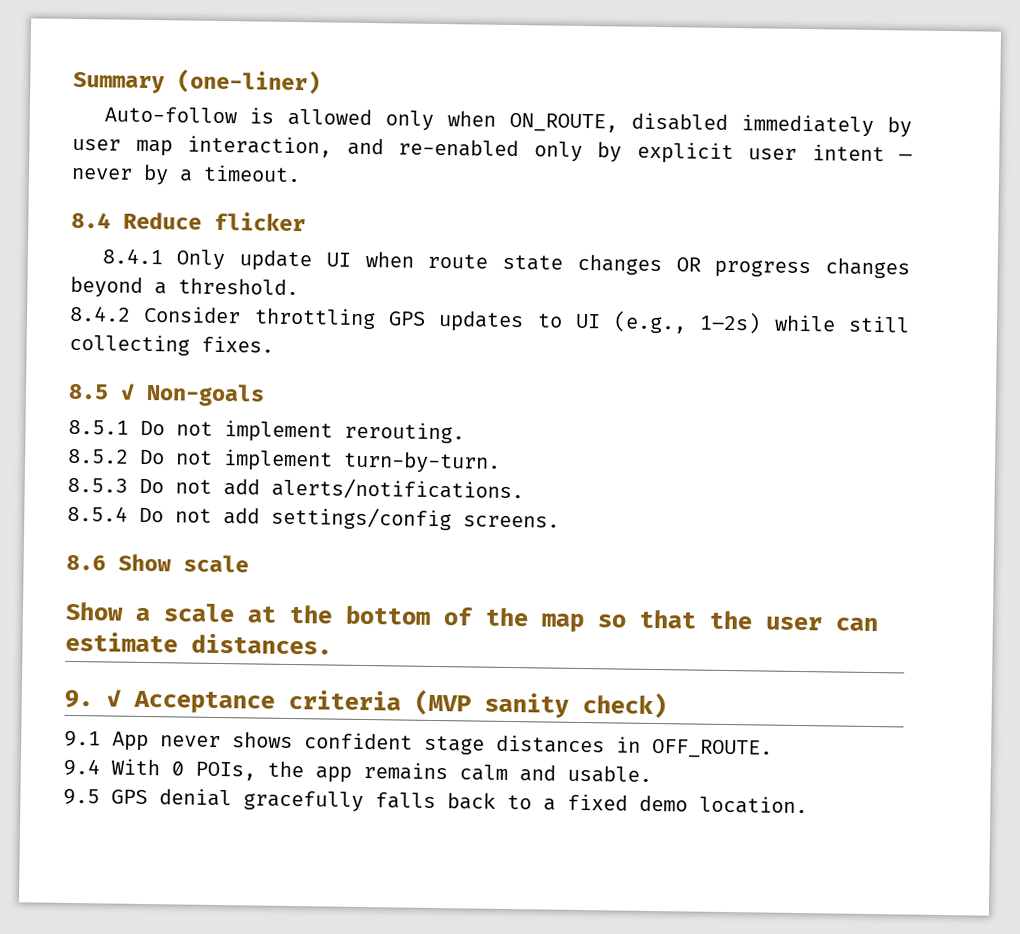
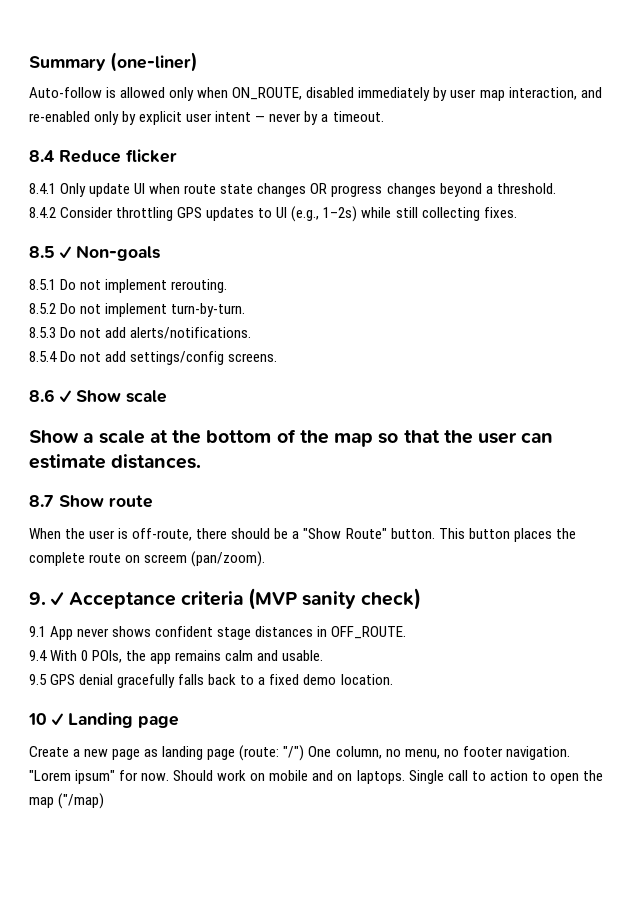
(106, 562) none -> [60,390,71,403] ✓
(332, 644) none -> [29,495,153,508] [29,528,576,542] [29,551,266,567] // 8.7 Show route // When the user is off-route, there should be a "Show Route" button. This button places the complete route on screem (pan/zoom).
(808, 805) none -> [28,712,179,728] [29,745,570,761] [29,770,603,784] [29,793,105,809] // 10 ✓ Landing page // Create a new page as landing page (route: "/") One column, no menu, no footer navigation. "Lorem ipsum" for now. Should work on mobile and on laptops. Single call to action to open the map ("/map)

